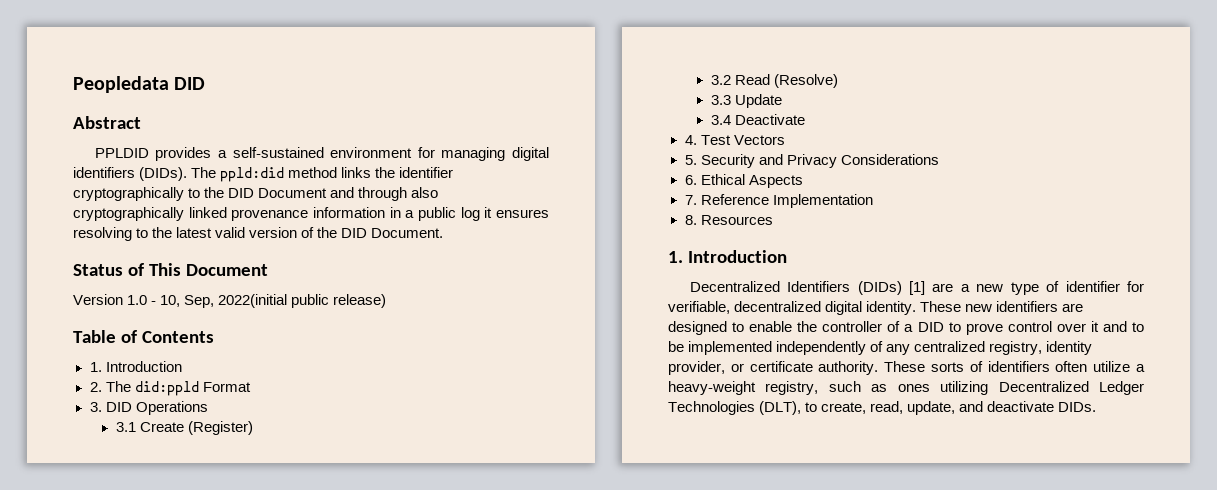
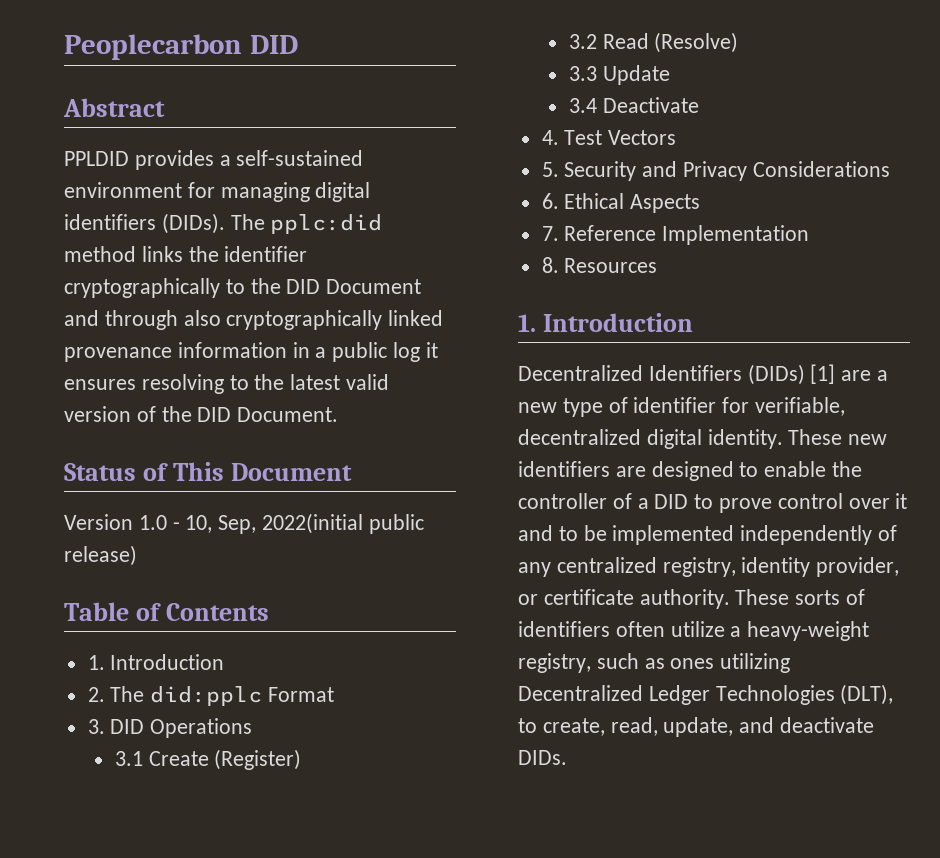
[73,76,169,93] Peopledata -> [64,34,242,60] Peoplecarbon
[220,167,285,182] ppld:did -> [270,214,383,234] pplc:did
[134,381,199,396] did:ppld -> [150,686,263,706] did:pplc

